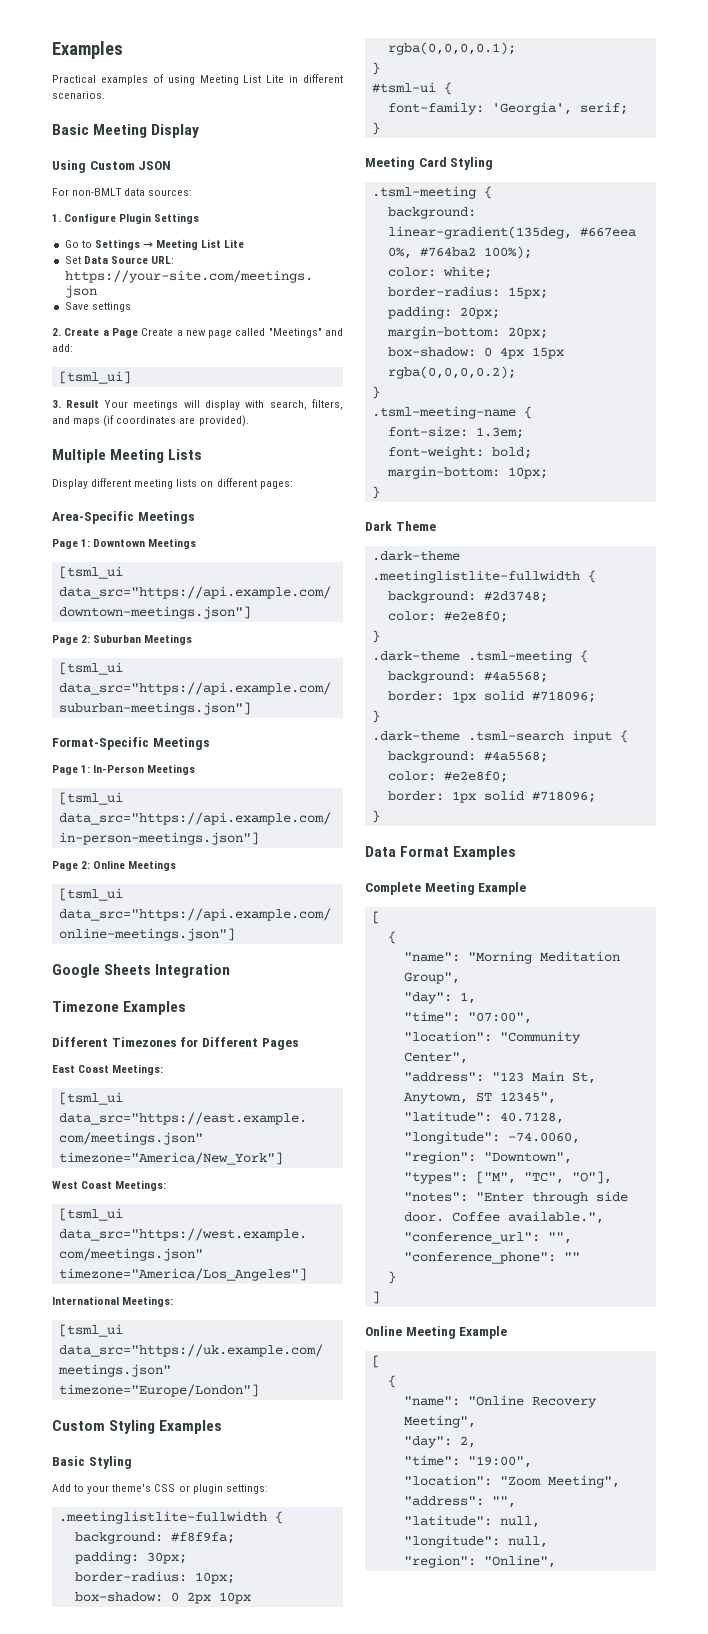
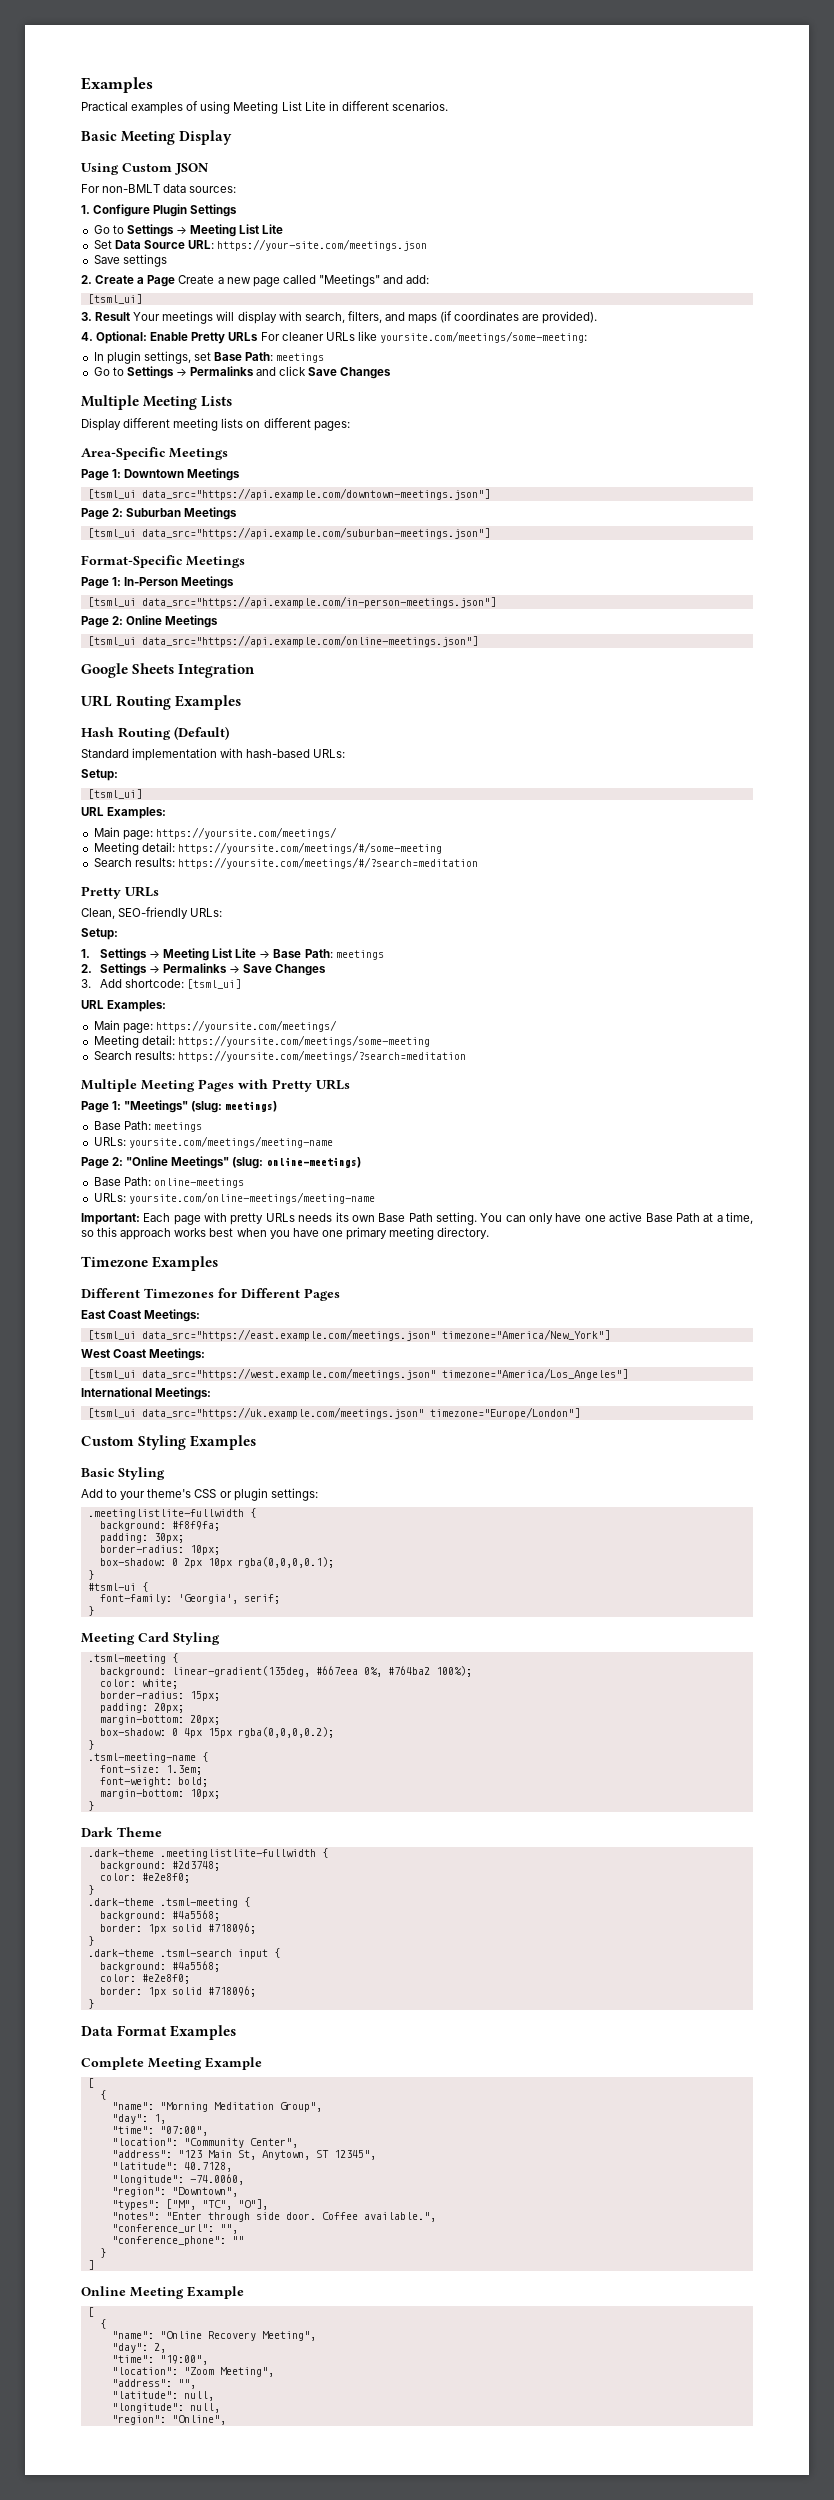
(249, 421) none -> [81,331,587,344] [93,351,325,364] [93,366,392,379] // 4. Optional: Enable Pretty URLs For cleaner URLs like yoursite.com/meetings/some-meeting: // In plugin settings, set Base Path: meetings // Go to Settings → Permalinks and click Save Changes
(231, 971) none -> [81,695,242,710] [81,726,229,740] [81,748,346,761] [81,769,118,781] [87,789,142,799] [81,807,167,819] [93,827,337,840] [93,842,442,855] [93,857,478,869] [81,886,159,899] [81,907,223,919] [81,928,118,940] [81,948,384,961] [81,963,327,976] [81,979,241,989] [81,1000,167,1012] [93,1020,337,1033] [93,1035,430,1048] [93,1050,466,1062] [81,1079,350,1092] [81,1100,278,1113] [93,1121,202,1132] [93,1136,333,1148] [81,1156,361,1169] [93,1177,244,1188] [93,1192,375,1204] [81,1212,754,1225] [81,1227,490,1240] // URL Routing Examples // Hash Routing (Default) // Standard implementation with hash-based URLs: // Setup: // [tsml_ui] // URL Examples: // Main page: https://yoursite.com/meetings/ // Meeting detail: https://yoursite.com/meetings/#/some-meeting // Search results: https://yoursite.com/meetings/#/?search=meditation // Pretty URLs // Clean, SEO-friendly URLs: // Setup: // 1. Settings → Meeting List Lite → Base Path: meetings // 2. Settings → Permalinks → Save Changes // 3. Add shortcode: [tsml_ui] // URL Examples: // Main page: https://yoursite.com/meetings/ // Meeting detail: https://yoursite.com/meetings/some-meeting // Search results: https://yoursite.com/meetings/?search=meditation // Multiple Meeting Pages with Pretty URLs // Page 1: "Meetings" (slug: meetings) // Base Path: meetings // URLs: yoursite.com/meetings/meeting-name // Page 2: "Online Meetings" (slug: online-meetings) // Base Path: online-meetings // URLs: yoursite.com/online-meetings/meeting-name // Important: Each page with pretty URLs needs its own Base Path setting. You can only have one active Base Path at a time, so this approach works best when you have one primary meeting directory.

